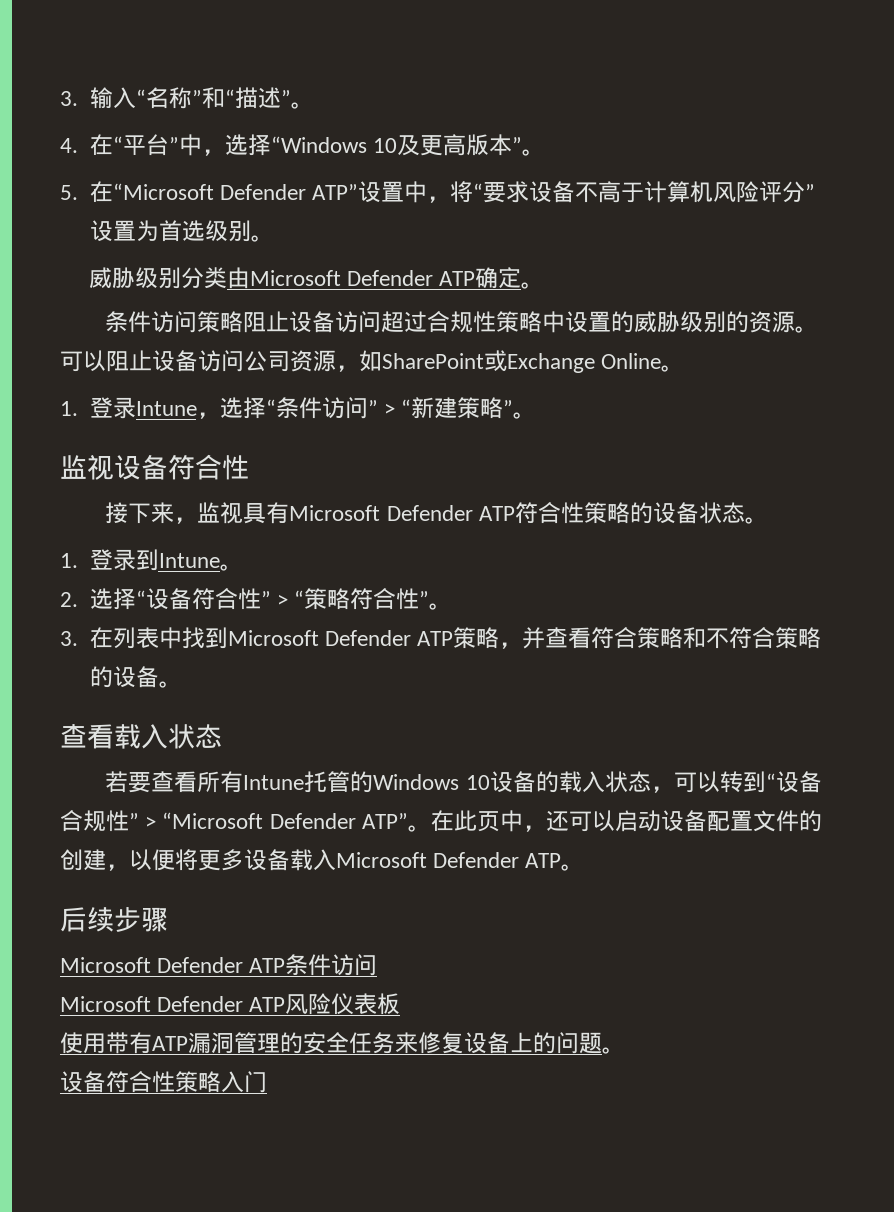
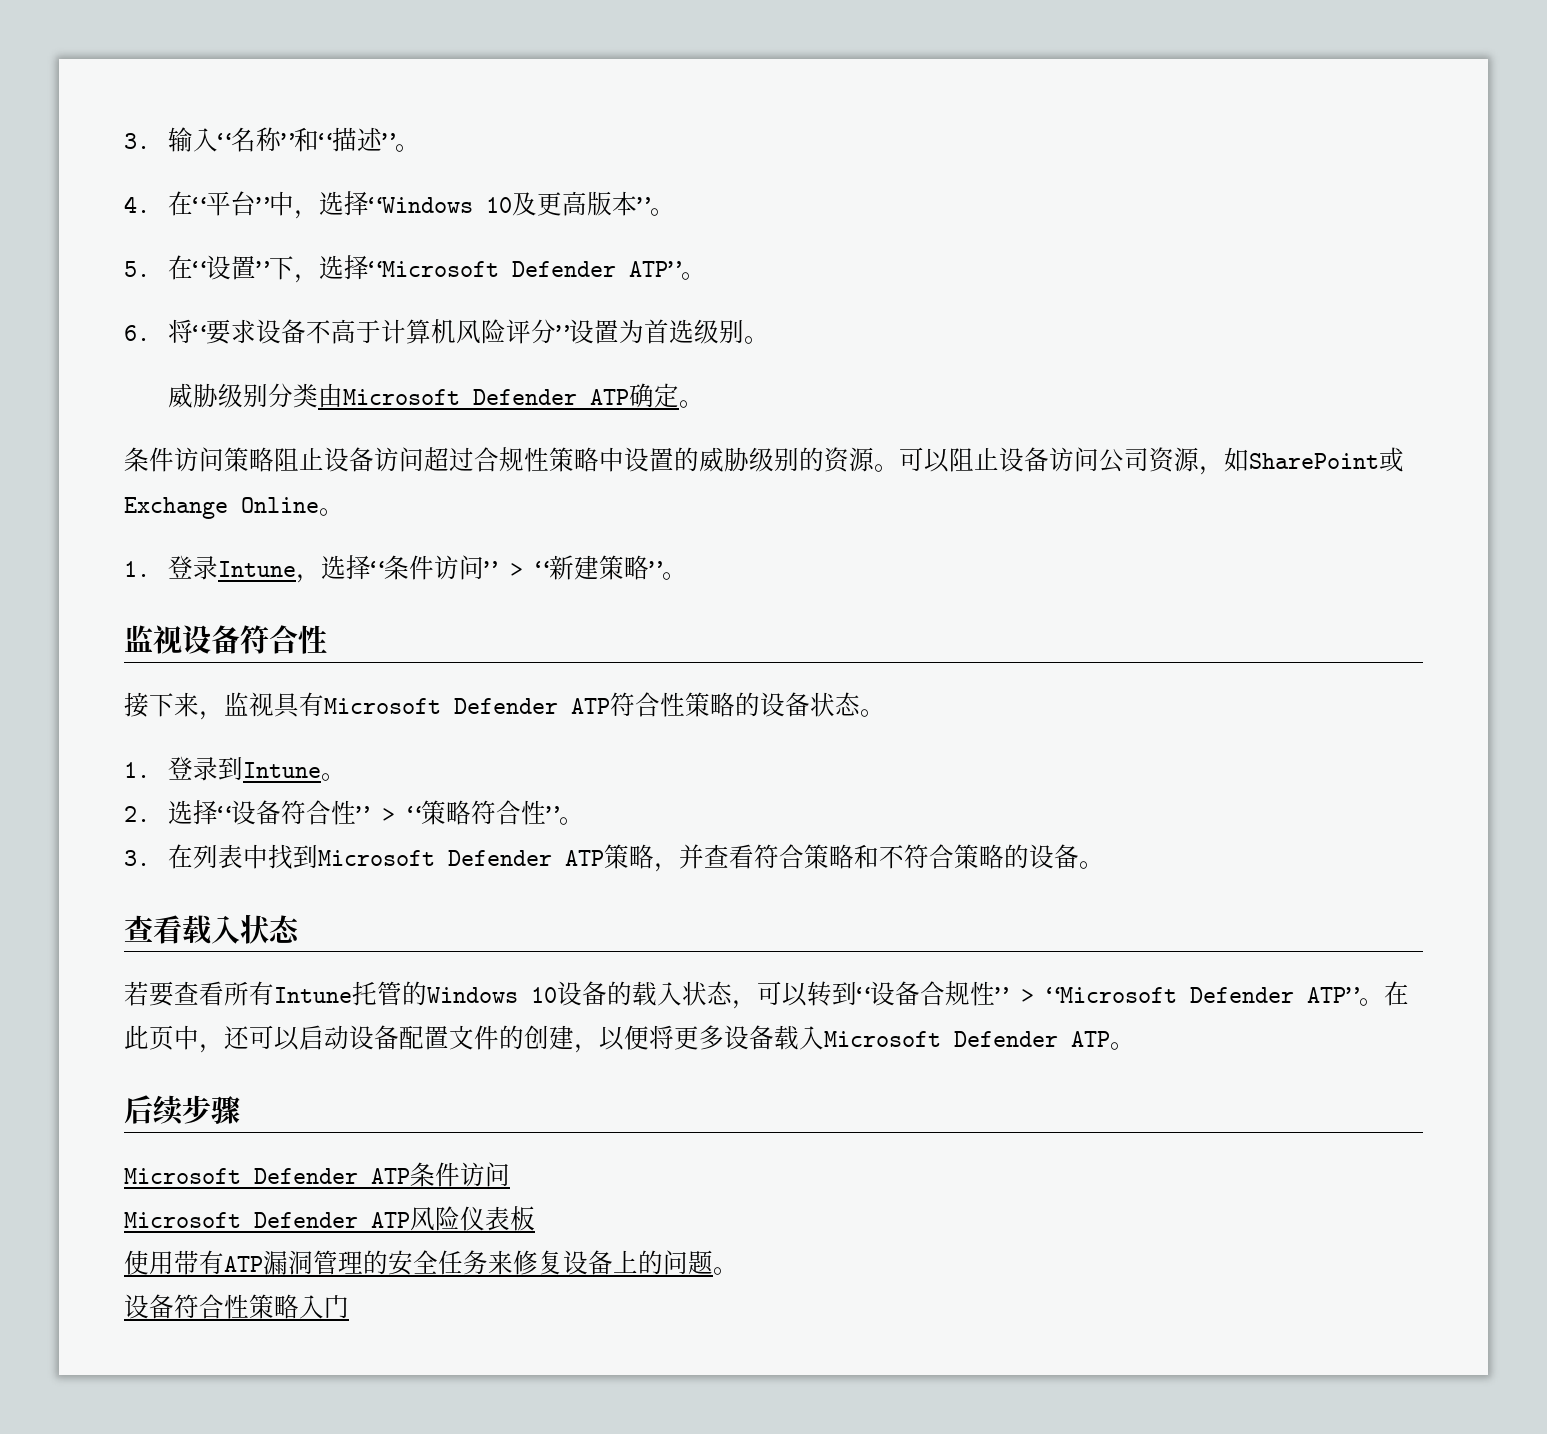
[112,181,450,203] “Microsoft Defender ATP”设置中， -> [193,255,707,283] [124,325,150,341] “设置”下，选择“Microsoft Defender ATP”。 // 6.

